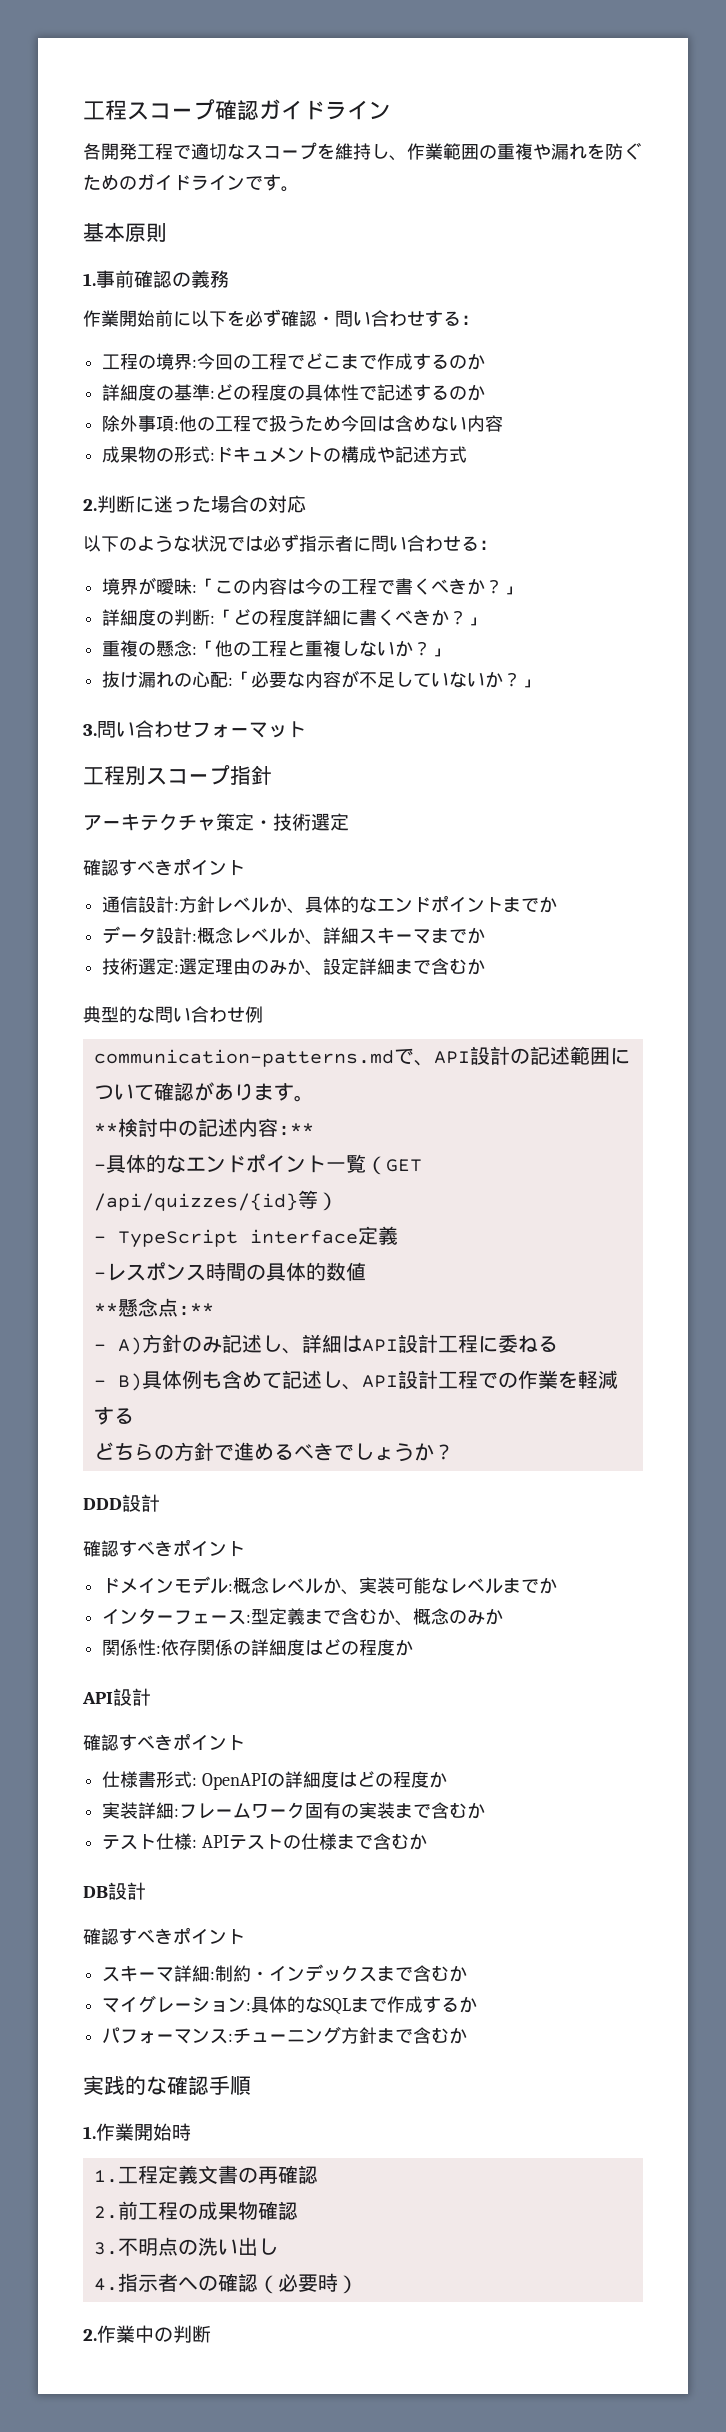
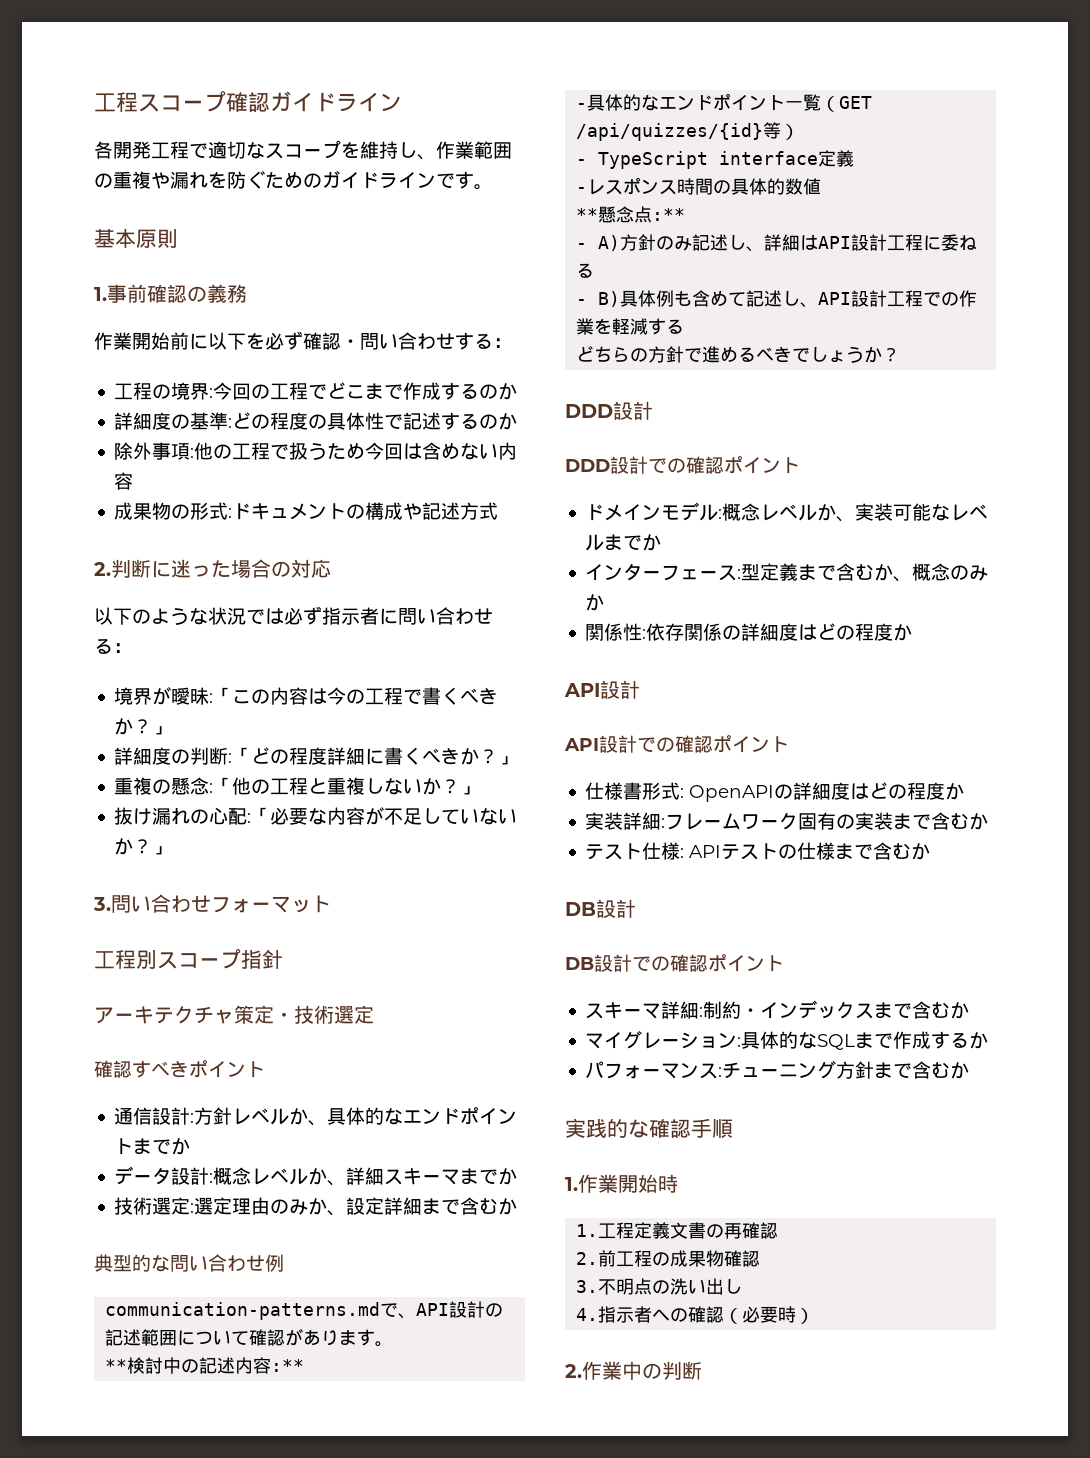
[83,1540,173,1557] 確認すべき -> [565,456,724,474] DDD設計での確認
[83,1734,173,1751] 確認すべき -> [564,735,713,753] API設計での確認
[83,1928,173,1945] 確認すべき -> [565,954,708,972] DB設計での確認

